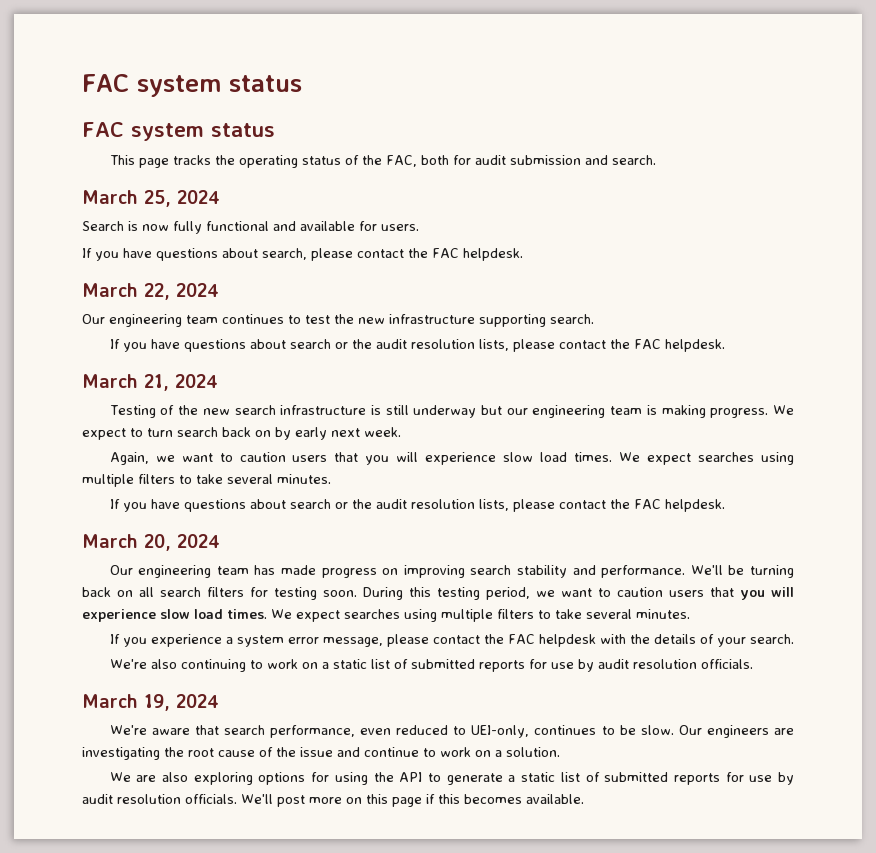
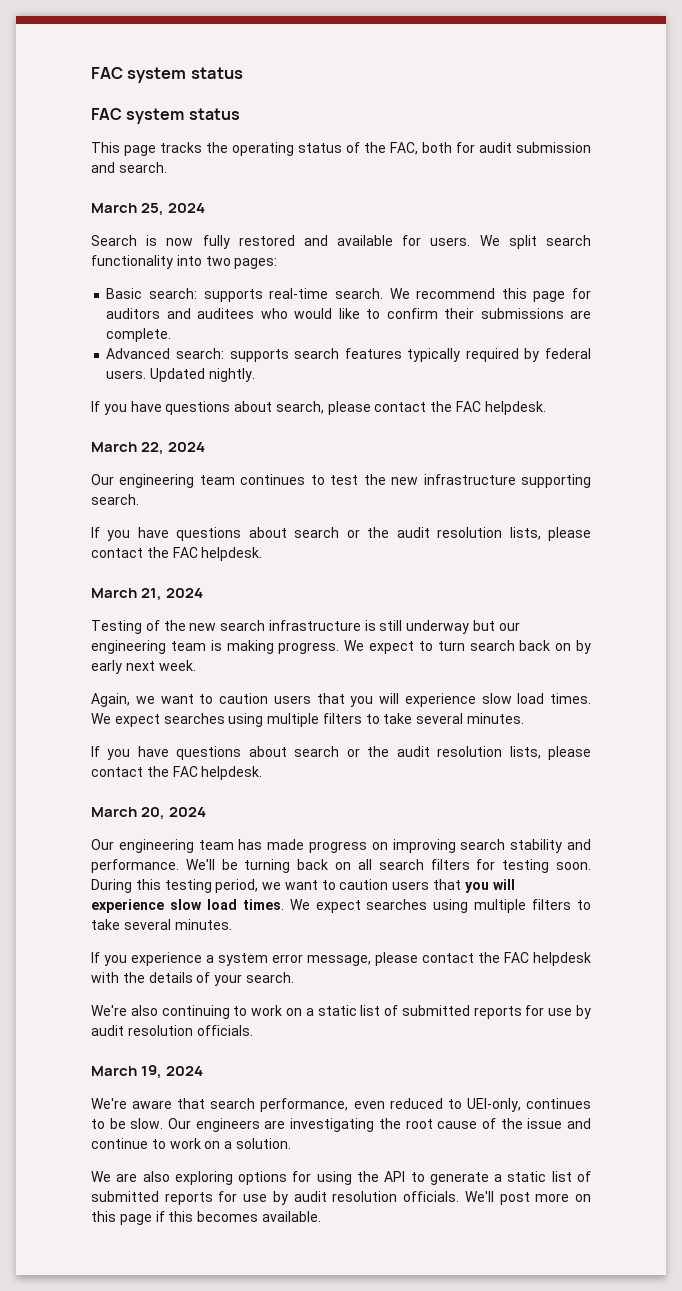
[206,221,269,231] functional -> [238,235,295,246] restored
(419, 227) none -> [479,235,591,249] [91,255,278,269] [106,288,591,302] [106,308,591,319] [106,328,172,342] [106,348,591,362] [106,368,255,382] We split search functionality into two pages: // Basic search: supports real-time search. We recommend this page for auditors and auditees who would like to confirm their submissions are complete. // Advanced search: supports search features typically required by federal users. Updated nightly.

